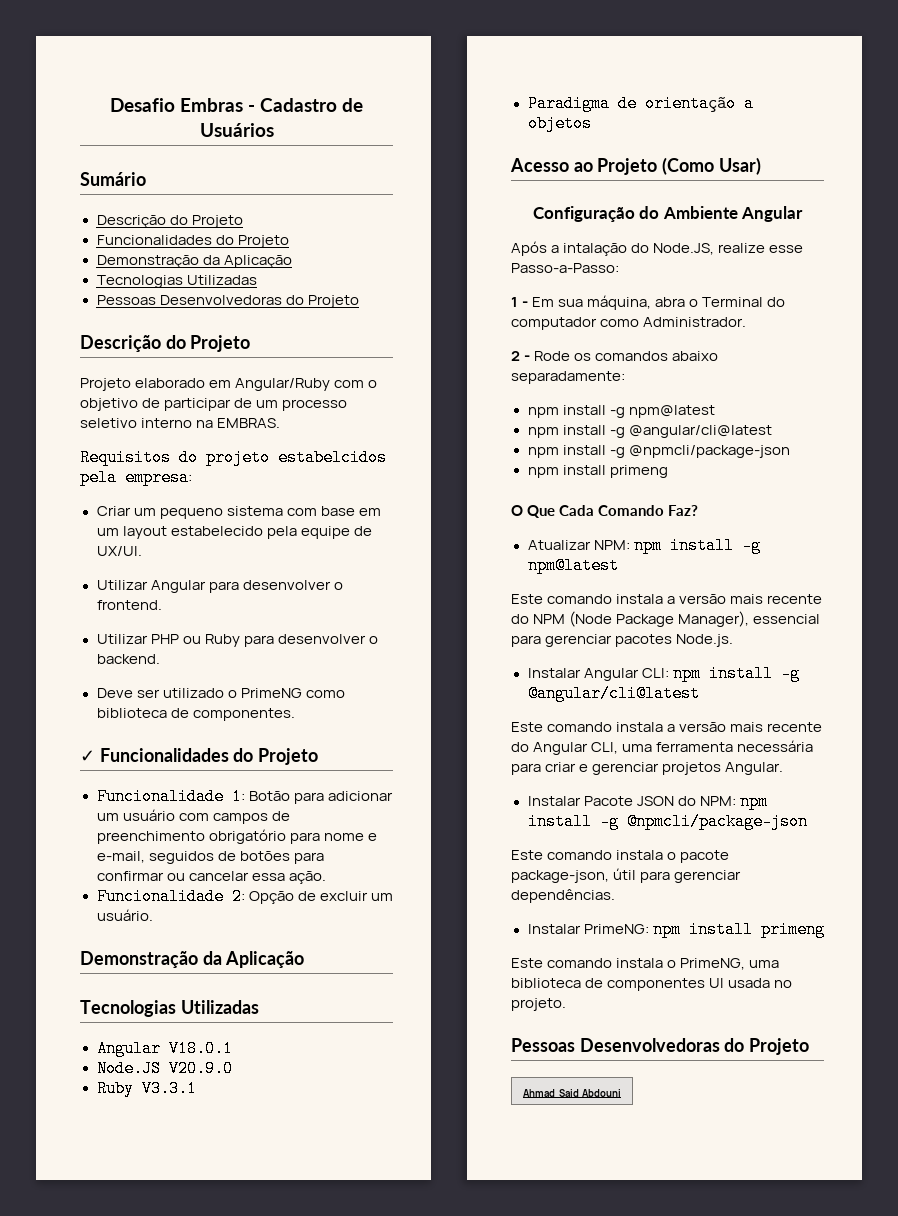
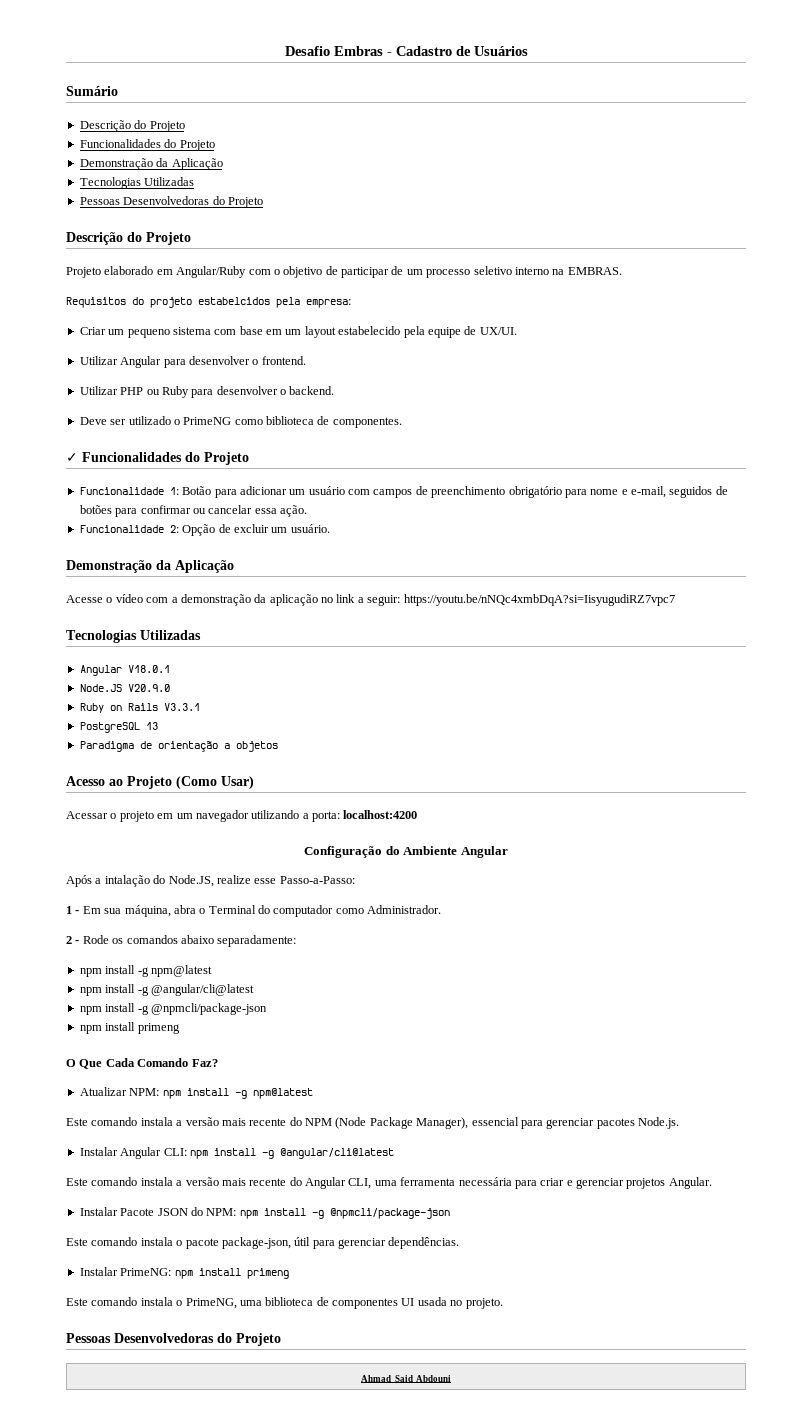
(305, 959) none -> [66,594,675,606] // Acesse o vídeo com a demonstração da aplicação no link a seguir: https://youtu.be/nNQc4xmbDqA?si=IisyugudiRZ7vpc7
(134, 1088) none -> [109,703,158,711] on Rails
(197, 1088) none -> [79,722,158,733] // PostgreSQL 13
(761, 166) none -> [66,810,418,822] // Acessar o projeto em um navegador utilizando a porta: localhost:4200

